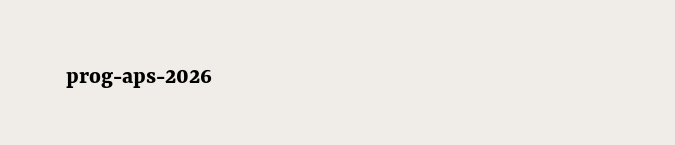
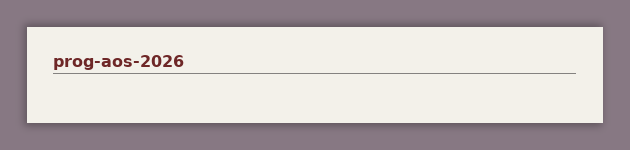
[66,69,212,88] prog-aps-2026 -> [53,55,184,70] prog-aos-2026

